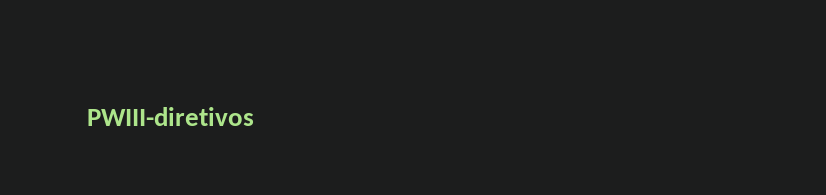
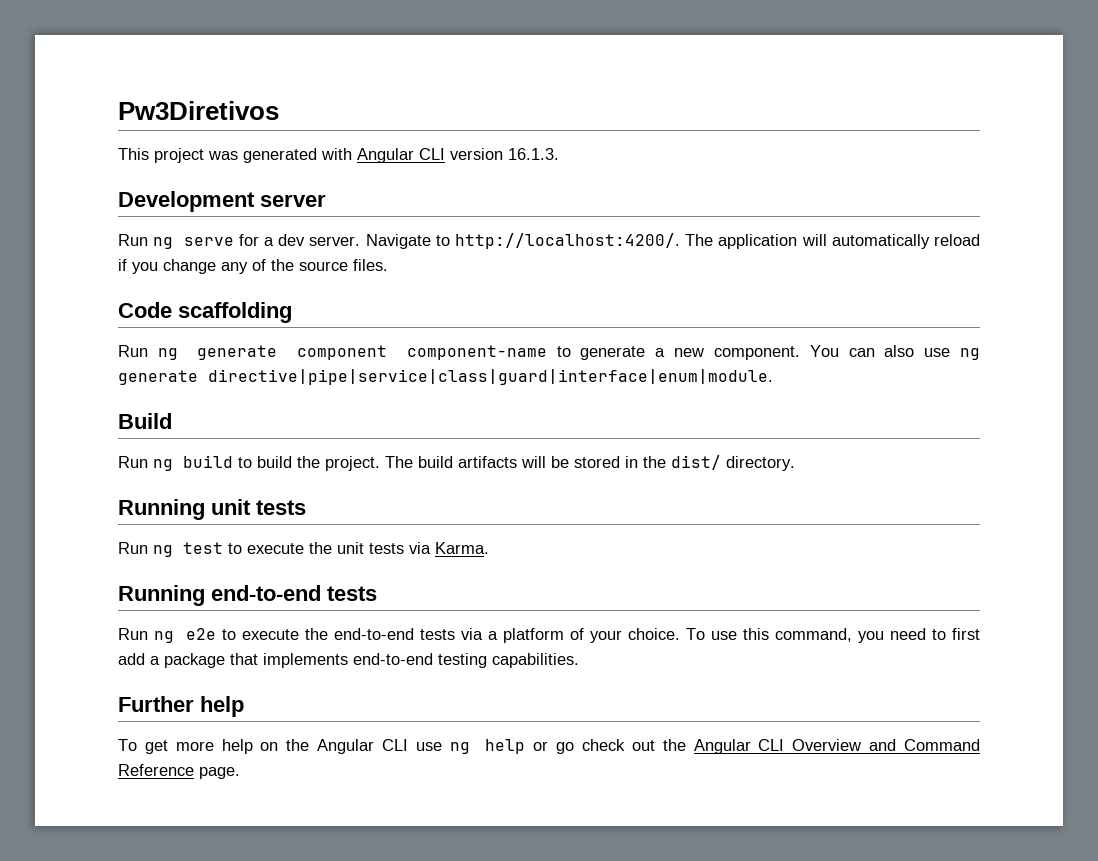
[87,107,254,126] PWIII-diretivos -> [118,101,279,120] [118,148,559,163] [118,191,326,212] [118,233,981,249] [118,259,388,274] [118,302,292,323] [118,345,981,360] [118,369,773,385] [118,413,172,429] [118,455,795,471] [118,499,306,520] [118,542,489,557] [118,585,377,606] [118,628,980,643] [118,653,579,668] [118,696,244,717] [118,739,981,754] [118,764,240,779] Pw3Diretivos // This project was generated with Angular CLI version 16.1.3. // Development server // Run ng serve for a dev server. Navigate to http://localhost:4200/. The application will automatically reload if you change any of the source files. // Code scaffolding // Run ng generate component component-name to generate a new component. You can also use ng generate directive|pipe|service|class|guard|interface|enum|module. // Build // Run ng build to build the project. The build artifacts will be stored in the dist/ directory. // Running unit tests // Run ng test to execute the unit tests via Karma. // Running end-to-end tests // Run ng e2e to execute the end-to-end tests via a platform of your choice. To use this command, you need to first add a package that implements end-to-end testing capabilities. // Further help // To get more help on the Angular CLI use ng help or go check out the Angular CLI Overview and Command Reference page.

